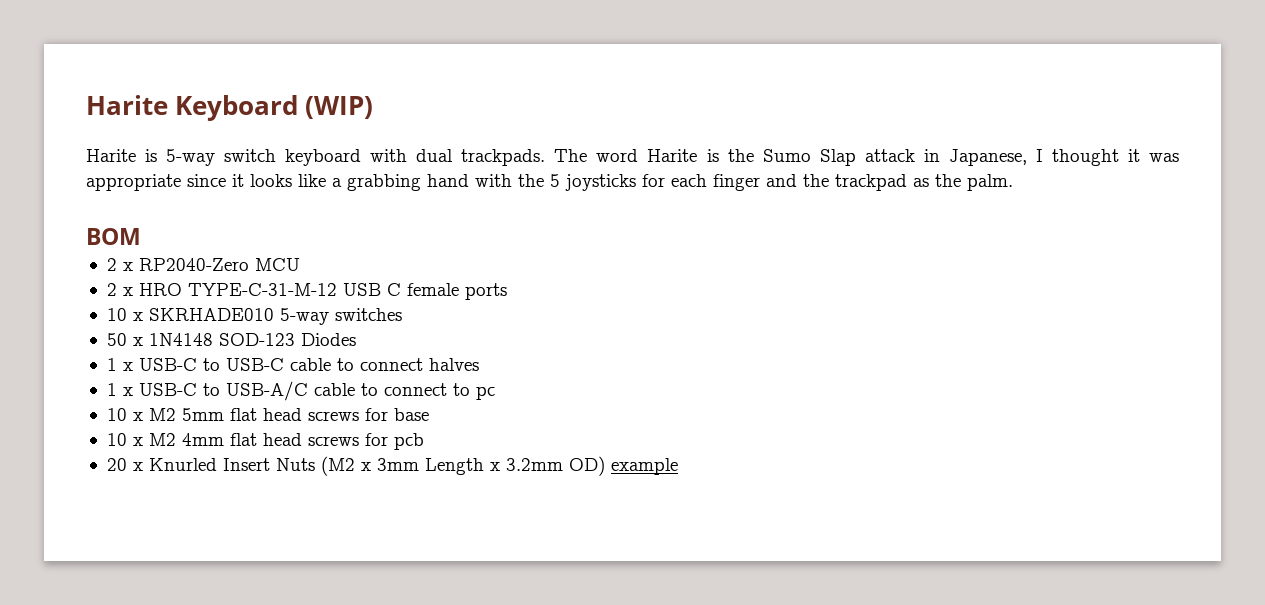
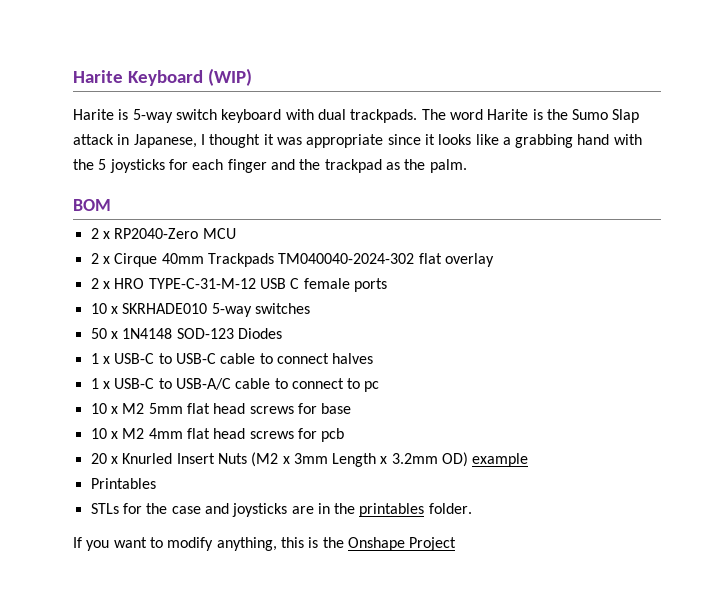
(300, 264) none -> [90,253,494,267] // 2 x Cirque 40mm Trackpads TM040040-2024-302 flat overlay
(678, 466) none -> [90,478,156,489] [90,503,472,517] [73,537,457,551] // Printables // STLs for the case and joysticks are in the printables folder. // If you want to modify anything, this is the Onshape Project

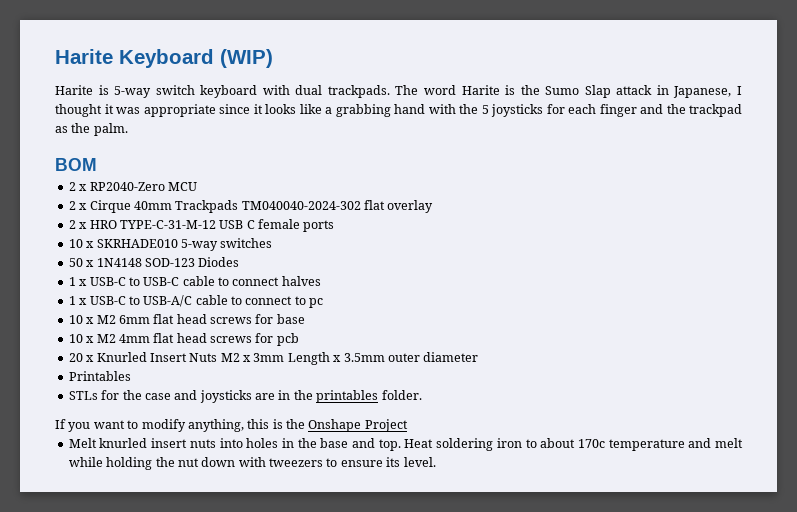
[148,403,183,414] 5mm -> [118,315,150,324] 6mm
[251,452,279,467] (M2 -> [220,353,240,362] M2
[391,452,529,467] 3.2mm OD) example -> [343,352,479,362] 3.5mm outer diameter
(457, 544) none -> [68,438,744,451] [68,457,436,470] // Melt knurled insert nuts into holes in the base and top. Heat soldering iron to about 170c temperature and melt while holding the nut down with tweezers to ensure its level.

